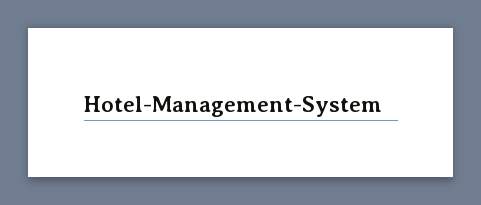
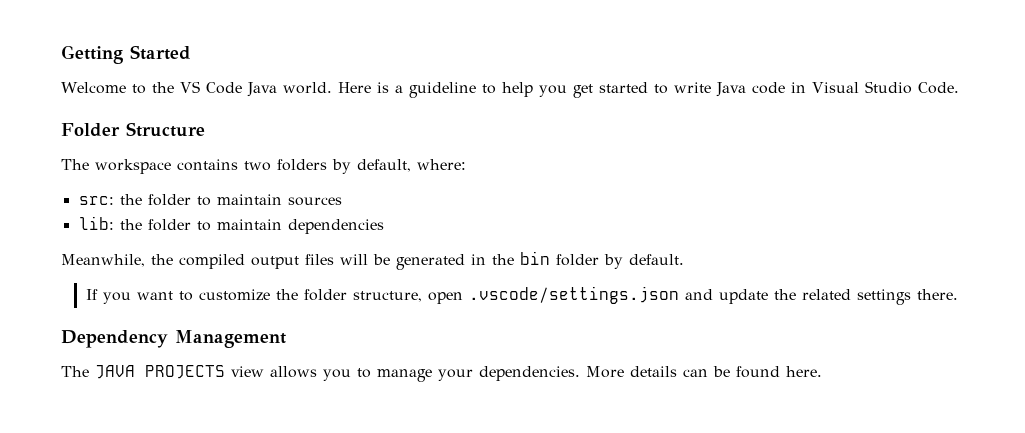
[84,96,382,117] Hotel-Management-System -> [61,45,191,64] [61,81,959,98] [61,122,205,137] [61,159,466,174] [78,194,342,206] [78,216,384,234] [61,251,684,270] [85,286,958,305] [61,330,286,348] [61,365,822,382] Getting Started // Welcome to the VS Code Java world. Here is a guideline to help you get started to write Java code in Visual Studio Code. // Folder Structure // The workspace contains two folders by default, where: // src: the folder to maintain sources // lib: the folder to maintain dependencies // Meanwhile, the compiled output files will be generated in the bin folder by default. // If you want to customize the folder structure, open .vscode/settings.json and update the related settings there. // Dependency Management // The JAVA PROJECTS view allows you to manage your dependencies. More details can be found here.

